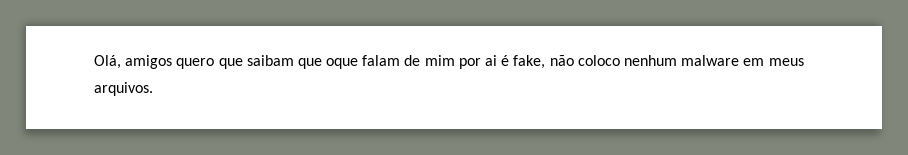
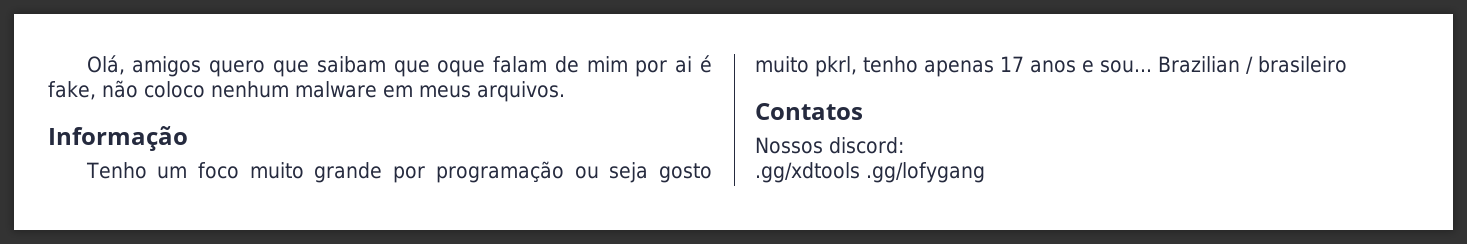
(153, 89) none -> [48,126,188,151] [85,161,712,183] [755,56,1347,77] [755,103,863,120] [755,137,904,154] [755,162,985,183] // Informação // Tenho um foco muito grande por programação ou seja gosto muito pkrl, tenho apenas 17 anos e sou... Brazilian / brasileiro // Contatos // Nossos discord: // .gg/xdtools .gg/lofygang

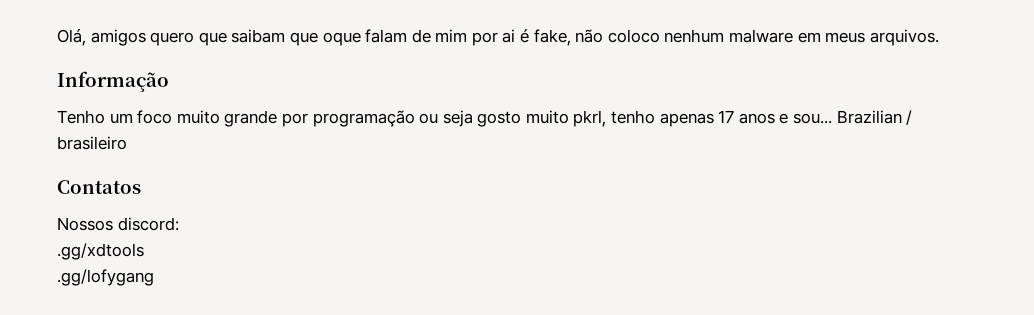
(860, 172) none -> (144, 251) //

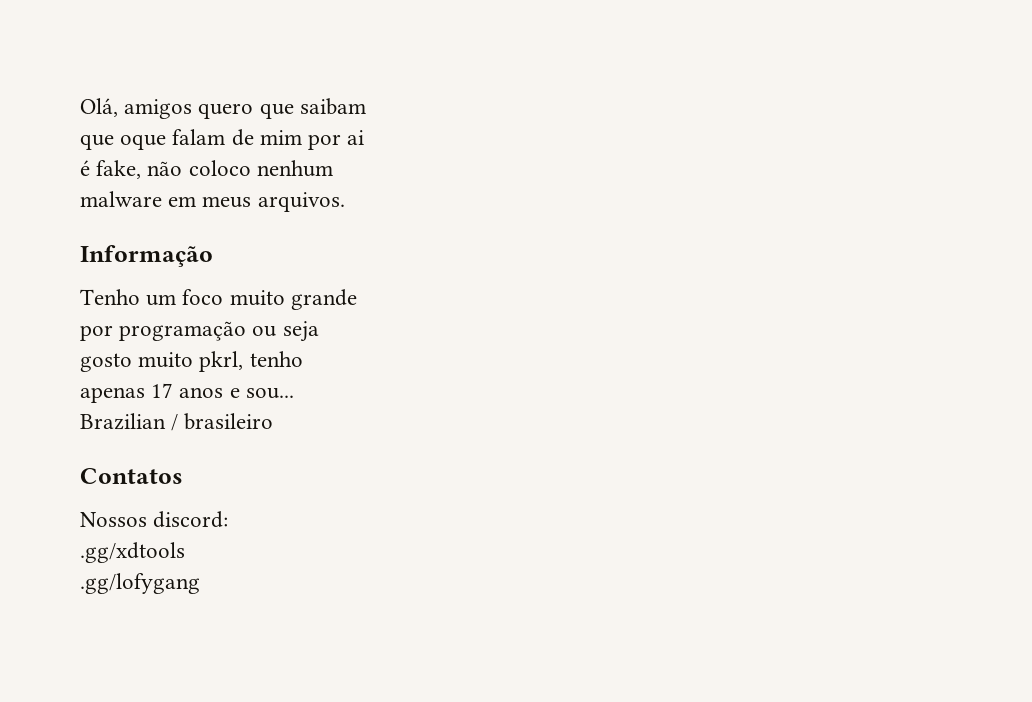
(286, 36) none -> (366, 106) //
(516, 36) none -> (365, 137) //
(725, 36) none -> (333, 168) //
(278, 118) none -> (357, 299) //
(473, 118) none -> (319, 331) //
(656, 117) none -> (303, 359) //
(833, 118) none -> (294, 393) //

